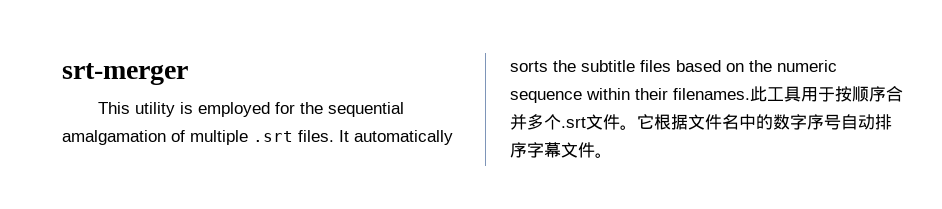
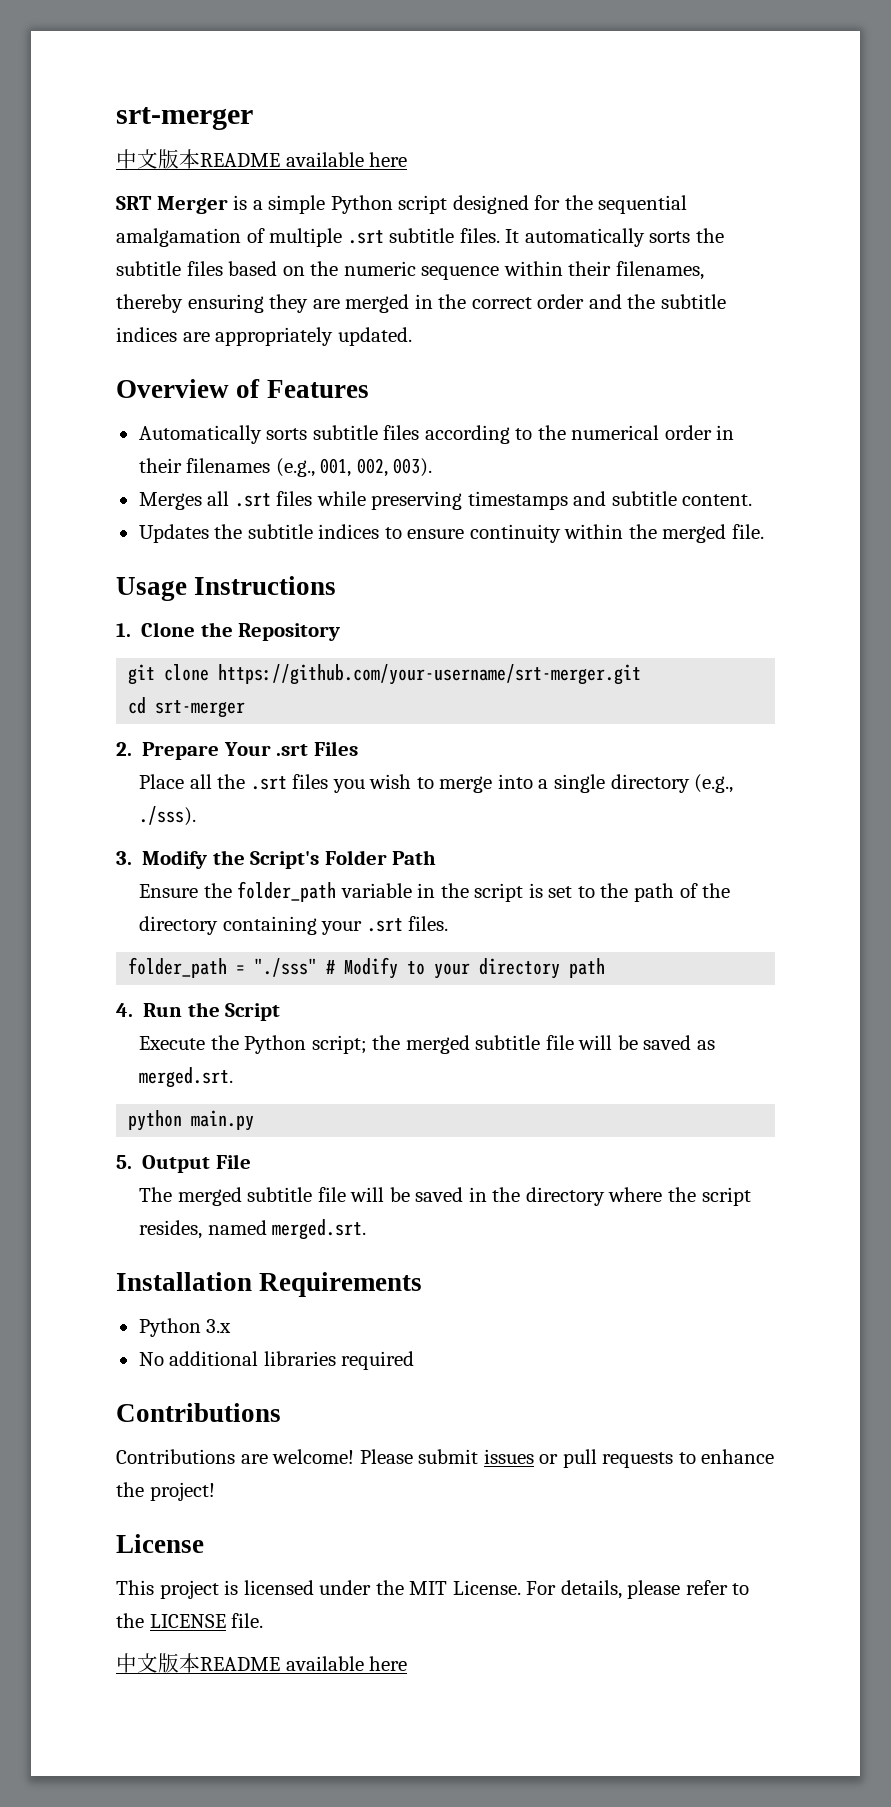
[62,63,188,85] [97,102,270,117] srt-merger // This utility is employed -> [116,107,253,130] [116,149,408,169] [116,195,529,214] srt-merger // 中文版本README available here // SRT Merger is a simple Python script designed
(293, 136) none -> [389,228,455,243] subtitle
[673,86,903,102] [510,114,892,130] [510,142,612,158] filenames.此工具用于按顺序合并多个.srt文件。它根据文件名中的数字序号自动排序字幕文件。 -> [615,261,704,280] [116,294,726,313] [116,327,412,346] [116,379,369,398] [138,425,735,444] [138,458,433,477] [138,491,753,510] [138,524,764,543] [116,576,337,601] [116,622,341,641] [128,664,642,685] [128,697,246,718] [116,741,358,760] [139,774,734,793] [139,806,197,826] [116,850,437,869] [139,881,731,902] [139,916,449,935] [128,957,606,979] [116,1002,281,1021] [139,1035,715,1054] [139,1067,234,1088] [128,1110,255,1131] [116,1154,251,1173] [139,1187,751,1206] [139,1219,367,1240] [116,1272,423,1297] [138,1318,232,1337] [138,1351,415,1370] [116,1403,281,1422] [116,1449,775,1468] [116,1482,215,1501] [116,1534,204,1553] [116,1580,750,1599] [116,1613,264,1628] [116,1653,408,1673] filenames, thereby ensuring they are merged in the correct order and the subtitle indices are appropriately updated. // Overview of Features // Automatically sorts subtitle files according to the numerical order in their filenames (e.g., 001, 002, 003). // Merges all .srt files while preserving timestamps and subtitle content. // Updates the subtitle indices to ensure continuity within the merged file. // Usage Instructions // 1. Clone the Repository // git clone https://github.com/your-username/srt-merger.git // cd srt-merger // 2. Prepare Your .srt Files // Place all the .srt files you wish to merge into a single directory (e.g., ./sss). // 3. Modify the Script's Folder Path // Ensure the folder_path variable in the script is set to the path of the directory containing your .srt files. // folder_path = "./sss" # Modify to your directory path // 4. Run the Script // Execute the Python script; the merged subtitle file will be saved as merged.srt. // python main.py // 5. Output File // The merged subtitle file will be saved in the directory where the script resides, named merged.srt. // Installation Requirements // Python 3.x // No additional libraries required // Contributions // Contributions are welcome! Please submit issues or pull requests to enhance the project! // License // This project is licensed under the MIT License. For details, please refer to the LICENSE file. // 中文版本README available here

